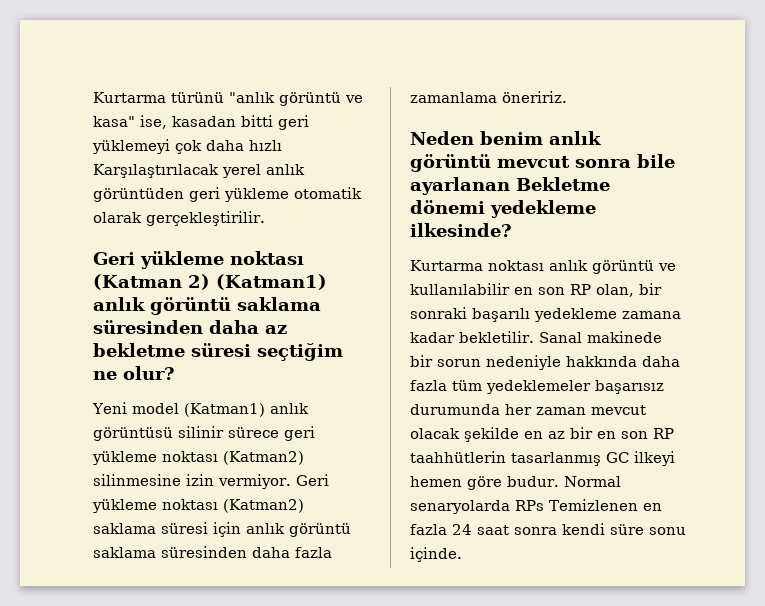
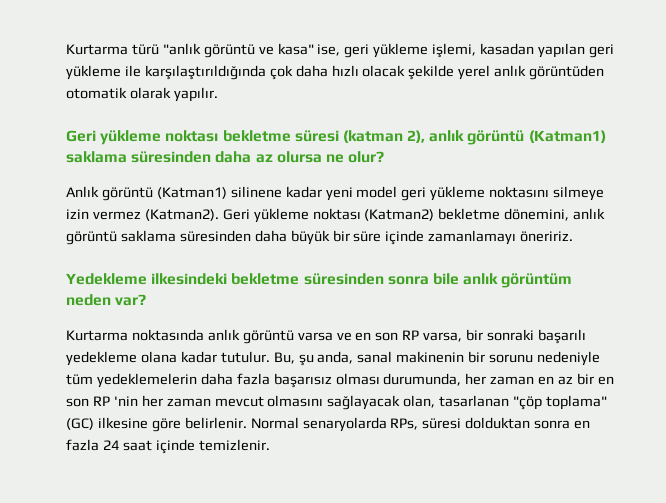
[93,92,224,103] Kurtarma türünü -> [66,44,159,55] Kurtarma türü
[172,115,309,130] [92,139,170,154] kasadan bitti geri yüklemeyi -> [344,43,614,58] [66,65,266,80] geri yükleme işlemi, kasadan yapılan geri yükleme ile karşılaştırıldığında
[93,164,219,178] Karşılaştırılacak -> [362,65,455,80] olacak şekilde
[189,187,289,202] geri yükleme -> (605, 72) none
[146,211,265,226] [93,251,304,269] [93,274,327,290] [93,297,321,315] [93,320,287,334] [93,343,343,361] [93,366,175,380] [92,402,309,417] [93,426,315,441] [92,451,304,465] [93,474,329,489] [92,499,304,513] [93,522,351,537] [93,546,332,558] [410,91,567,103] [410,131,601,145] [410,154,675,172] [410,177,610,195] [410,200,596,218] [410,223,512,237] [410,260,676,274] [410,283,634,297] gerçekleştirilir. // Geri yükleme noktası (Katman 2) (Katman1) anlık görüntü saklama süresinden daha az bekletme süresi seçtiğim ne olur? // Yeni model (Katman1) anlık görüntüsü silinir sürece geri yükleme noktası (Katman2) silinmesine izin vermiyor. Geri yükleme noktası (Katman2) saklama süresi için anlık görüntü saklama süresinden daha fazla zamanlama öneririz. // Neden benim anlık görüntü mevcut sonra bile ayarlanan Bekletme dönemi yedekleme ilkesinde? // Kurtarma noktası anlık görüntü ve kullanılabilir en son RP olan, -> [173,87,218,102] [66,130,606,145] [66,151,385,163] [66,186,605,201] [66,208,606,223] [66,230,574,245] [66,273,573,288] [66,294,147,306] [66,329,463,344] yapılır. // Geri yükleme noktası bekletme süresi (katman 2), anlık görüntü (Katman1) saklama süresinden daha az olursa ne olur? // Anlık görüntü (Katman1) silinene kadar yeni model geri yükleme noktasını silmeye izin vermez (Katman2). Geri yükleme noktası (Katman2) bekletme dönemini, anlık görüntü saklama süresinden daha büyük bir süre içinde zamanlamayı öneririz. // Yedekleme ilkesindeki bekletme süresinden sonra bile anlık görüntüm neden var? // Kurtarma noktasında anlık görüntü varsa ve en son RP varsa,
[622,311,681,319] [410,331,662,343] [410,355,680,370] [410,380,664,394] [410,404,646,415] [410,427,519,442] zamana kadar bekletilir. Sanal makinede bir sorun nedeniyle hakkında daha fazla tüm yedeklemeler başarısız durumunda her zaman mevcut olacak şekilde -> [140,351,601,366] [66,373,535,388] olana kadar tutulur. Bu, şu anda, sanal makinenin bir sorunu nedeniyle tüm yedeklemelerin daha fazla başarısız olması durumunda, her zaman
[410,451,675,466] [410,476,621,490] [410,499,662,514] [410,523,686,535] [410,547,462,562] taahhütlerin tasarlanmış GC ilkeyi hemen göre budur. Normal senaryolarda RPs Temizlenen en fazla 24 saat sonra kendi süre sonu içinde. -> [113,395,608,410] [66,417,591,432] [66,439,270,454] 'nin her zaman mevcut olmasını sağlayacak olan, tasarlanan "çöp toplama" (GC) ilkesine göre belirlenir. Normal senaryolarda RPs, süresi dolduktan sonra en fazla 24 saat içinde temizlenir.

